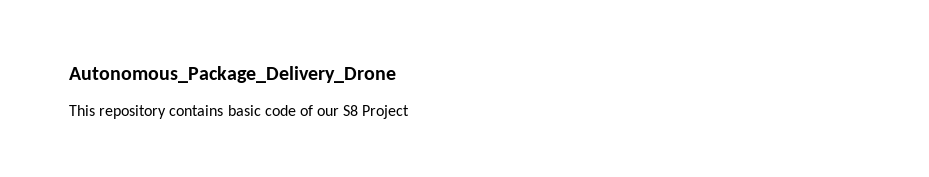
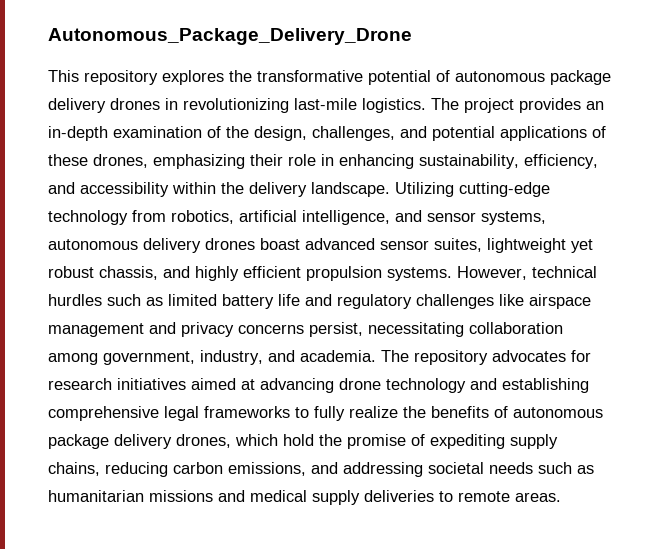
[169,105,410,119] contains basic code of our S8 Project -> [162,70,611,85] [48,98,604,113] [48,126,606,141] [48,154,598,169] [48,182,550,197] [48,210,546,225] [48,238,593,253] [48,266,597,281] [48,294,591,309] [48,322,563,337] [48,350,591,365] [48,378,589,393] [48,406,603,421] [48,434,558,449] [48,462,594,477] [48,490,561,505] explores the transformative potential of autonomous package delivery drones in revolutionizing last-mile logistics. The project provides an in-depth examination of the design, challenges, and potential applications of these drones, emphasizing their role in enhancing sustainability, efficiency, and accessibility within the delivery landscape. Utilizing cutting-edge technology from robotics, artificial intelligence, and sensor systems, autonomous delivery drones boast advanced sensor suites, lightweight yet robust chassis, and highly efficient propulsion systems. However, technical hurdles such as limited battery life and regulatory challenges like airspace management and privacy concerns persist, necessitating collaboration among government, industry, and academia. The repository advocates for research initiatives aimed at advancing drone technology and establishing comprehensive legal frameworks to fully realize the benefits of autonomous package delivery drones, which hold the promise of expediting supply chains, reducing carbon emissions, and addressing societal needs such as humanitarian missions and medical supply deliveries to remote areas.

